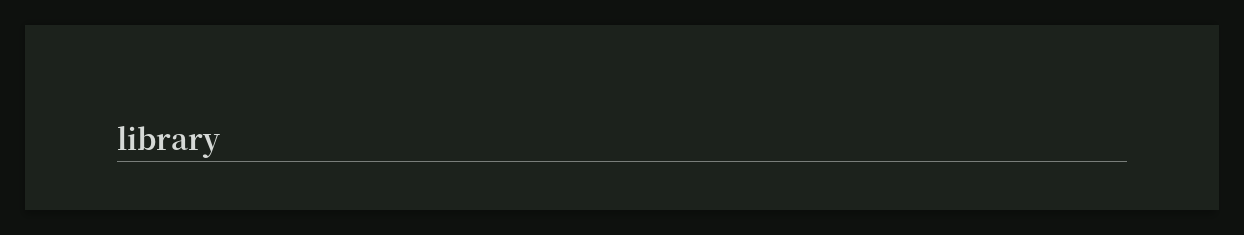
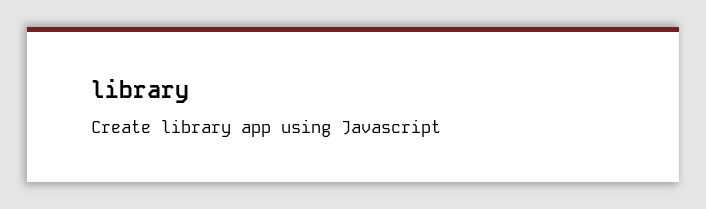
[117,126,220,158] library -> [91,79,189,103] [91,119,441,137] library // Create library app using Javascript

